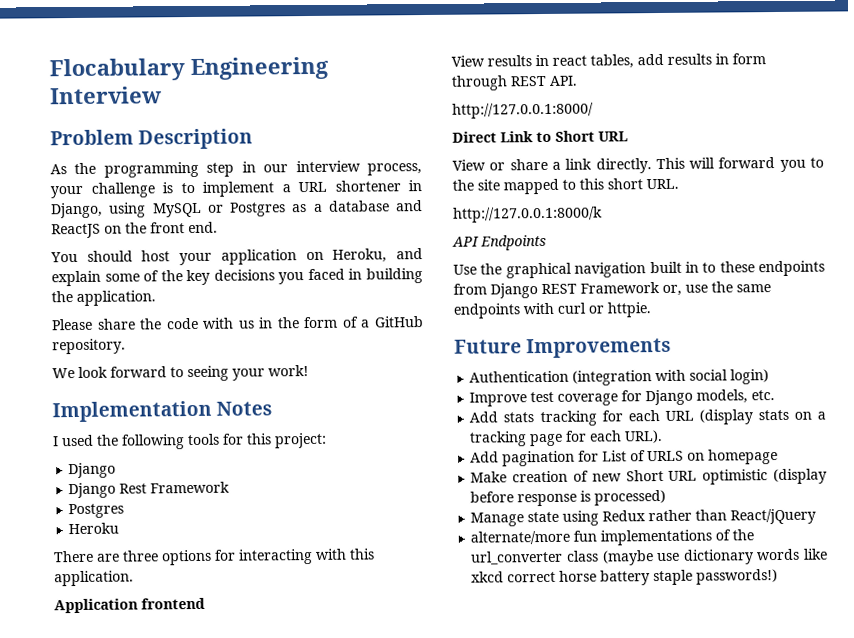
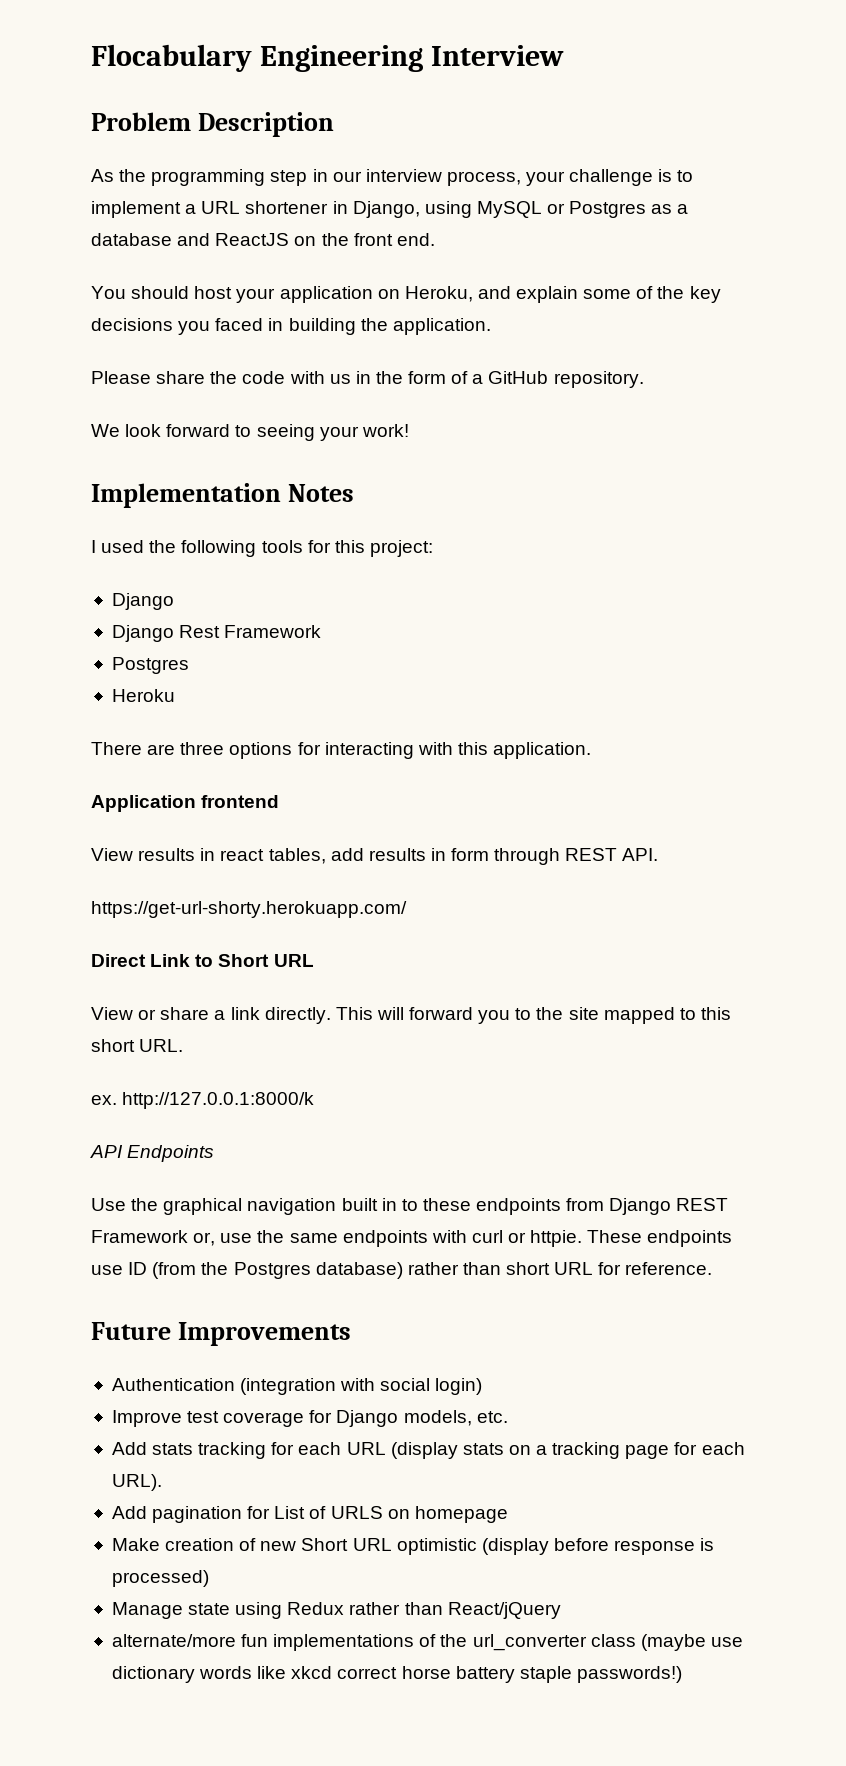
[452,102,594,119] http://127.0.0.1:8000/ -> [91,901,407,918] https://get-url-shorty.herokuapp.com/
(679, 184) none -> [91,1095,117,1105] ex.
(651, 310) none -> [587,1230,733,1247] [91,1262,713,1279] These endpoints use ID (from the Postgres database) rather than short URL for reference.

